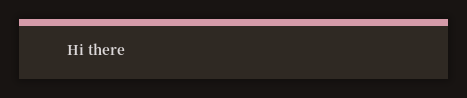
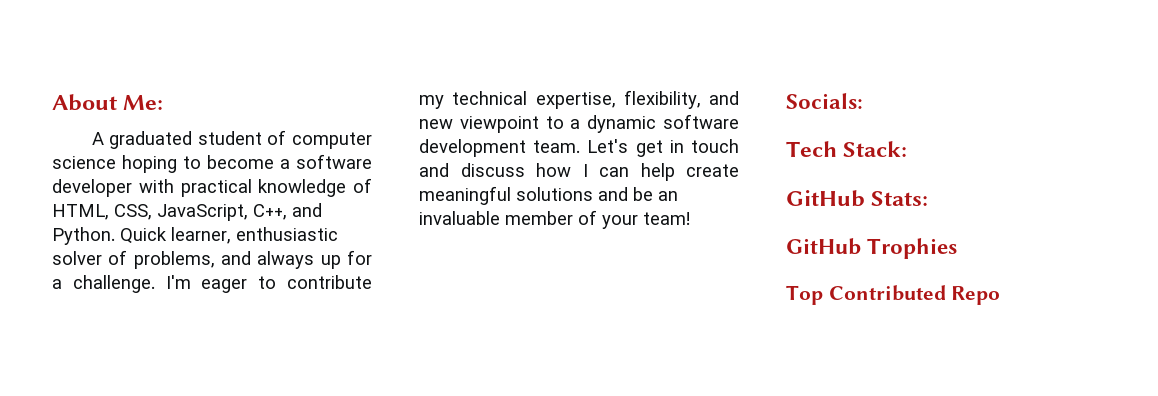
[67,43,125,55] Hi there -> [52,94,164,111] [91,130,372,149] [52,154,372,173] [52,178,372,197] [52,203,322,221] [52,227,338,245] [52,250,372,269] [52,275,372,293] [419,90,739,109] [419,114,739,133] [419,139,739,157] [419,163,739,181] [419,186,678,205] [419,210,690,229] [786,93,863,109] [786,141,908,157] [786,190,929,207] [786,238,958,259] [786,285,1001,305] About Me: // A graduated student of computer science hoping to become a software developer with practical knowledge of HTML, CSS, JavaScript, C++, and Python. Quick learner, enthusiastic solver of problems, and always up for a challenge. I'm eager to contribute my technical expertise, flexibility, and new viewpoint to a dynamic software development team. Let's get in touch and discuss how I can help create meaningful solutions and be an invaluable member of your team! // Socials: // Tech Stack: // GitHub Stats: // GitHub Trophies // Top Contributed Repo

